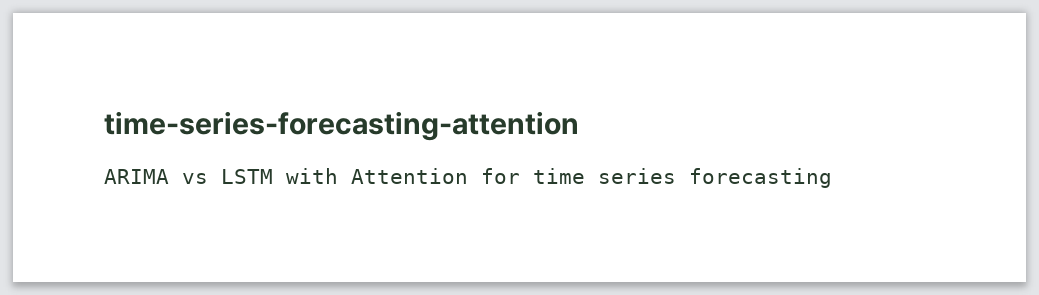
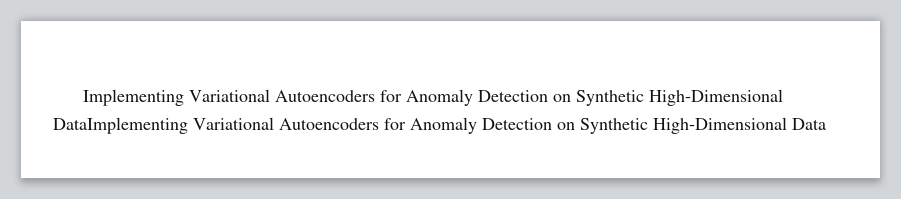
[104,111,579,141] [104,168,832,188] time-series-forecasting-attention // ARIMA vs LSTM with Attention for time series forecasting -> [82,89,783,106] [53,117,826,134] Implementing Variational Autoencoders for Anomaly Detection on Synthetic High-Dimensional DataImplementing Variational Autoencoders for Anomaly Detection on Synthetic High-Dimensional Data

